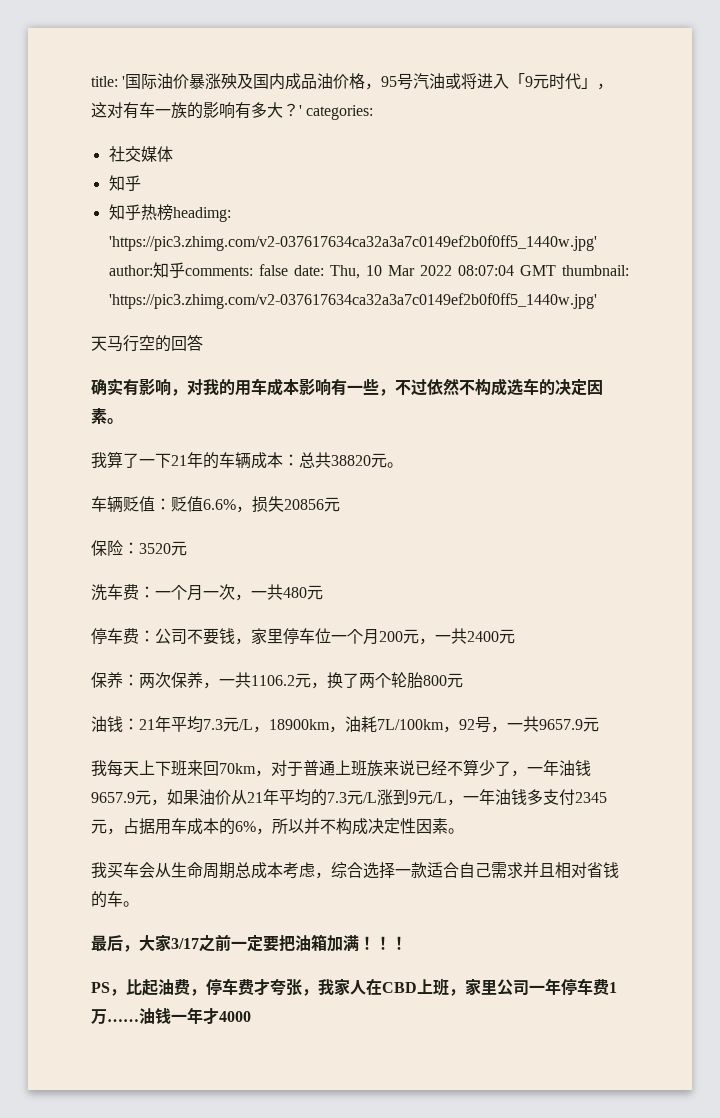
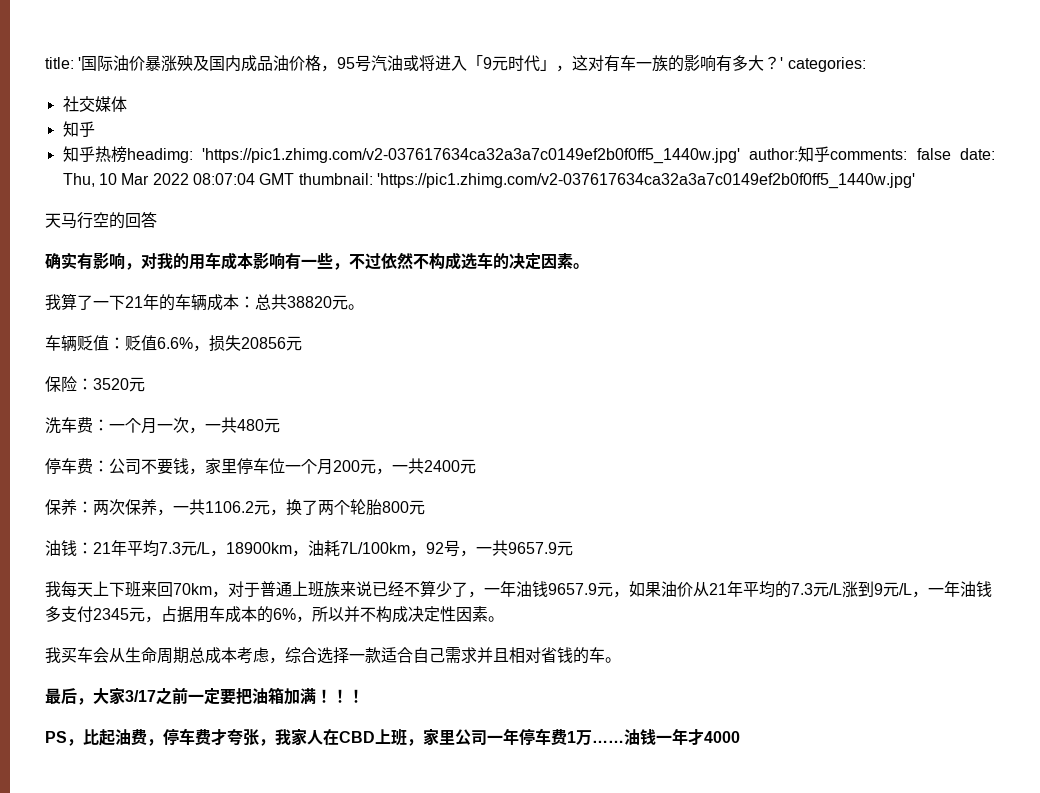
[108,235,597,251] 'https://pic3.zhimg.com/v2-037617634ca32a3a7c0149ef2b0f0ff5_1440w.jpg' -> [201,148,740,164] 'https://pic1.zhimg.com/v2-037617634ca32a3a7c0149ef2b0f0ff5_1440w.jpg'
[108,293,597,309] 'https://pic3.zhimg.com/v2-037617634ca32a3a7c0149ef2b0f0ff5_1440w.jpg' -> [376,173,915,189] 'https://pic1.zhimg.com/v2-037617634ca32a3a7c0149ef2b0f0ff5_1440w.jpg'

